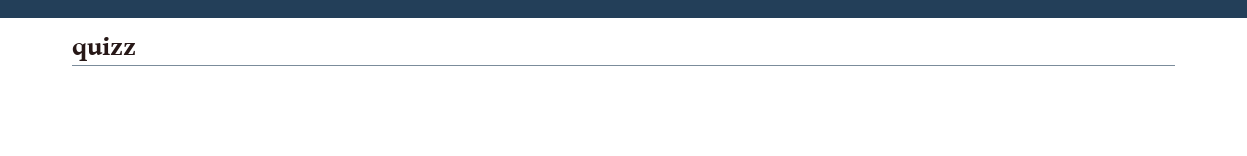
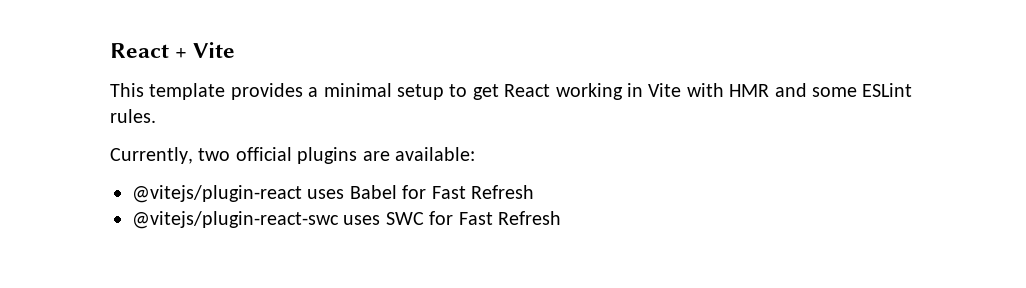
[72,37,136,61] quizz -> [110,42,236,58] [110,83,913,100] [110,109,156,123] [110,147,475,164] [132,185,534,203] [132,211,561,229] React + Vite // This template provides a minimal setup to get React working in Vite with HMR and some ESLint rules. // Currently, two official plugins are available: // @vitejs/plugin-react uses Babel for Fast Refresh // @vitejs/plugin-react-swc uses SWC for Fast Refresh

